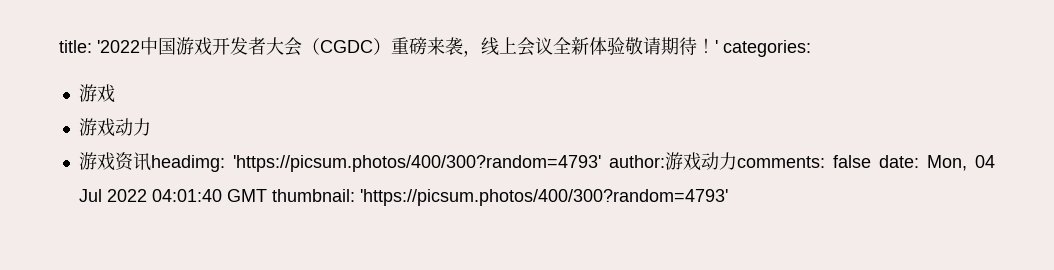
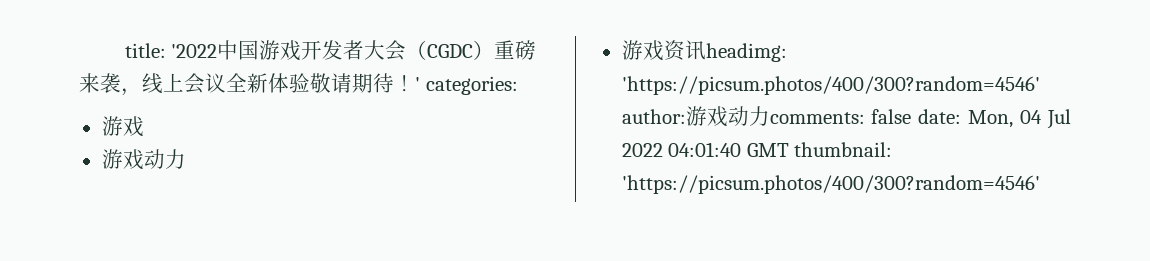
[232,155,601,172] 'https://picsum.photos/400/300?random=4793' -> [621,76,1040,95] 'https://picsum.photos/400/300?random=4546'
[359,189,728,206] 'https://picsum.photos/400/300?random=4793' -> [621,175,1040,194] 'https://picsum.photos/400/300?random=4546'

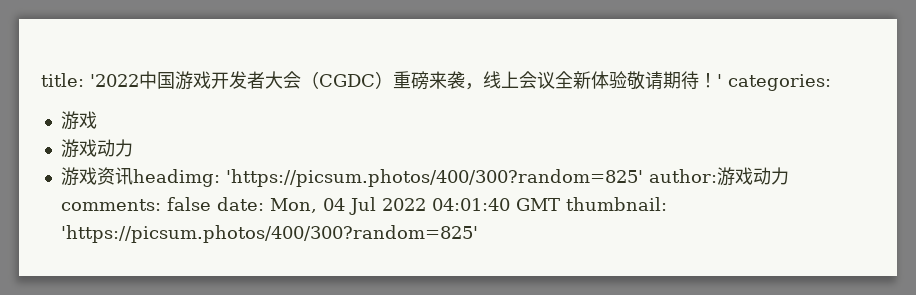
[621,76,1040,95] 'https://picsum.photos/400/300?random=4546' -> [225,169,643,187] 'https://picsum.photos/400/300?random=825'
[621,175,1040,194] 'https://picsum.photos/400/300?random=4546' -> [60,225,478,243] 'https://picsum.photos/400/300?random=825'

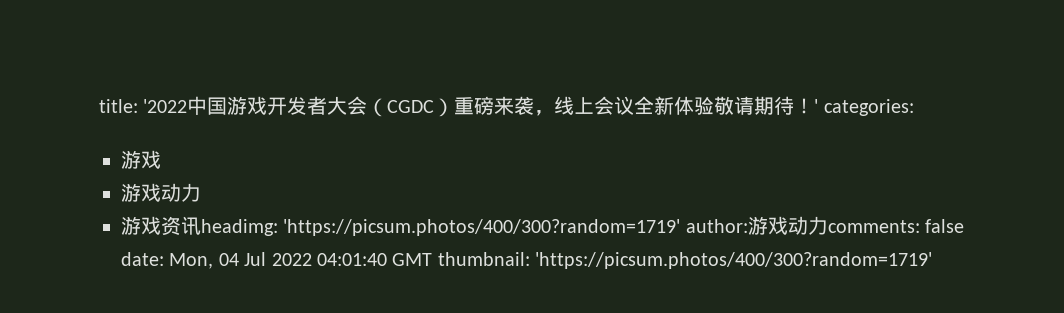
[225,169,643,187] 'https://picsum.photos/400/300?random=825' -> [283,219,681,236] 'https://picsum.photos/400/300?random=1719'
[60,225,478,243] 'https://picsum.photos/400/300?random=825' -> [535,252,933,269] 'https://picsum.photos/400/300?random=1719'

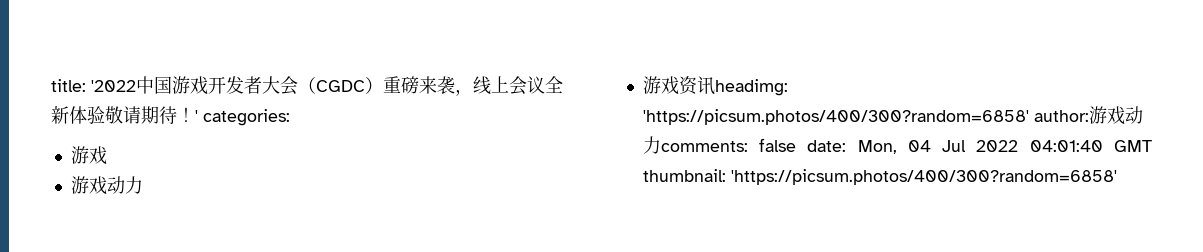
[283,219,681,236] 'https://picsum.photos/400/300?random=1719' -> [642,109,1029,125] 'https://picsum.photos/400/300?random=6858'
[535,252,933,269] 'https://picsum.photos/400/300?random=1719' -> [730,169,1117,185] 'https://picsum.photos/400/300?random=6858'

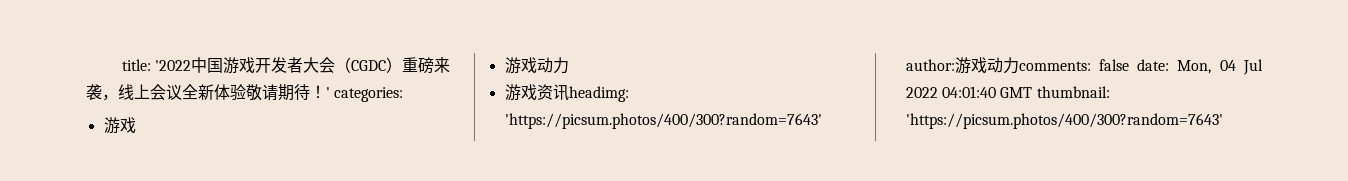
[642,109,1029,125] 'https://picsum.photos/400/300?random=6858' -> [504,113,822,129] 'https://picsum.photos/400/300?random=7643'
[730,169,1117,185] 'https://picsum.photos/400/300?random=6858' -> [905,113,1223,129] 'https://picsum.photos/400/300?random=7643'

